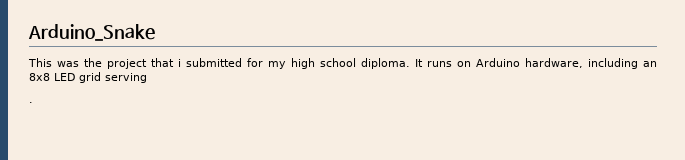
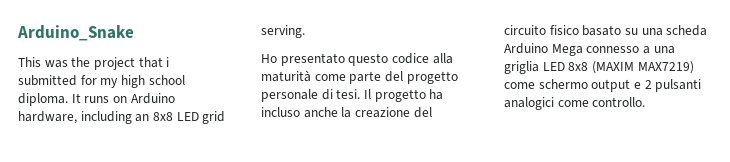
[105,73,147,83] [29,102,33,103] serving // . -> [261,25,305,38] [261,53,453,66] [261,70,458,84] [261,89,444,102] [261,107,432,118] [504,25,708,36] [504,43,675,56] [504,61,694,74] [504,79,702,92] [504,97,646,110] serving. // Ho presentato questo codice alla maturità come parte del progetto personale di tesi. Il progetto ha incluso anche la creazione del circuito fisico basato su una scheda Arduino Mega connesso a una griglia LED 8x8 (MAXIM MAX7219) come schermo output e 2 pulsanti analogici come controllo.

